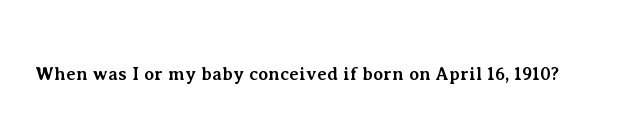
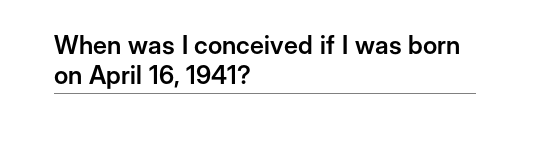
[144,67,358,84] or my baby conceived if -> [194,35,402,55] conceived if I was
[514,67,559,80] 1910? -> [186,65,252,84] 1941?

